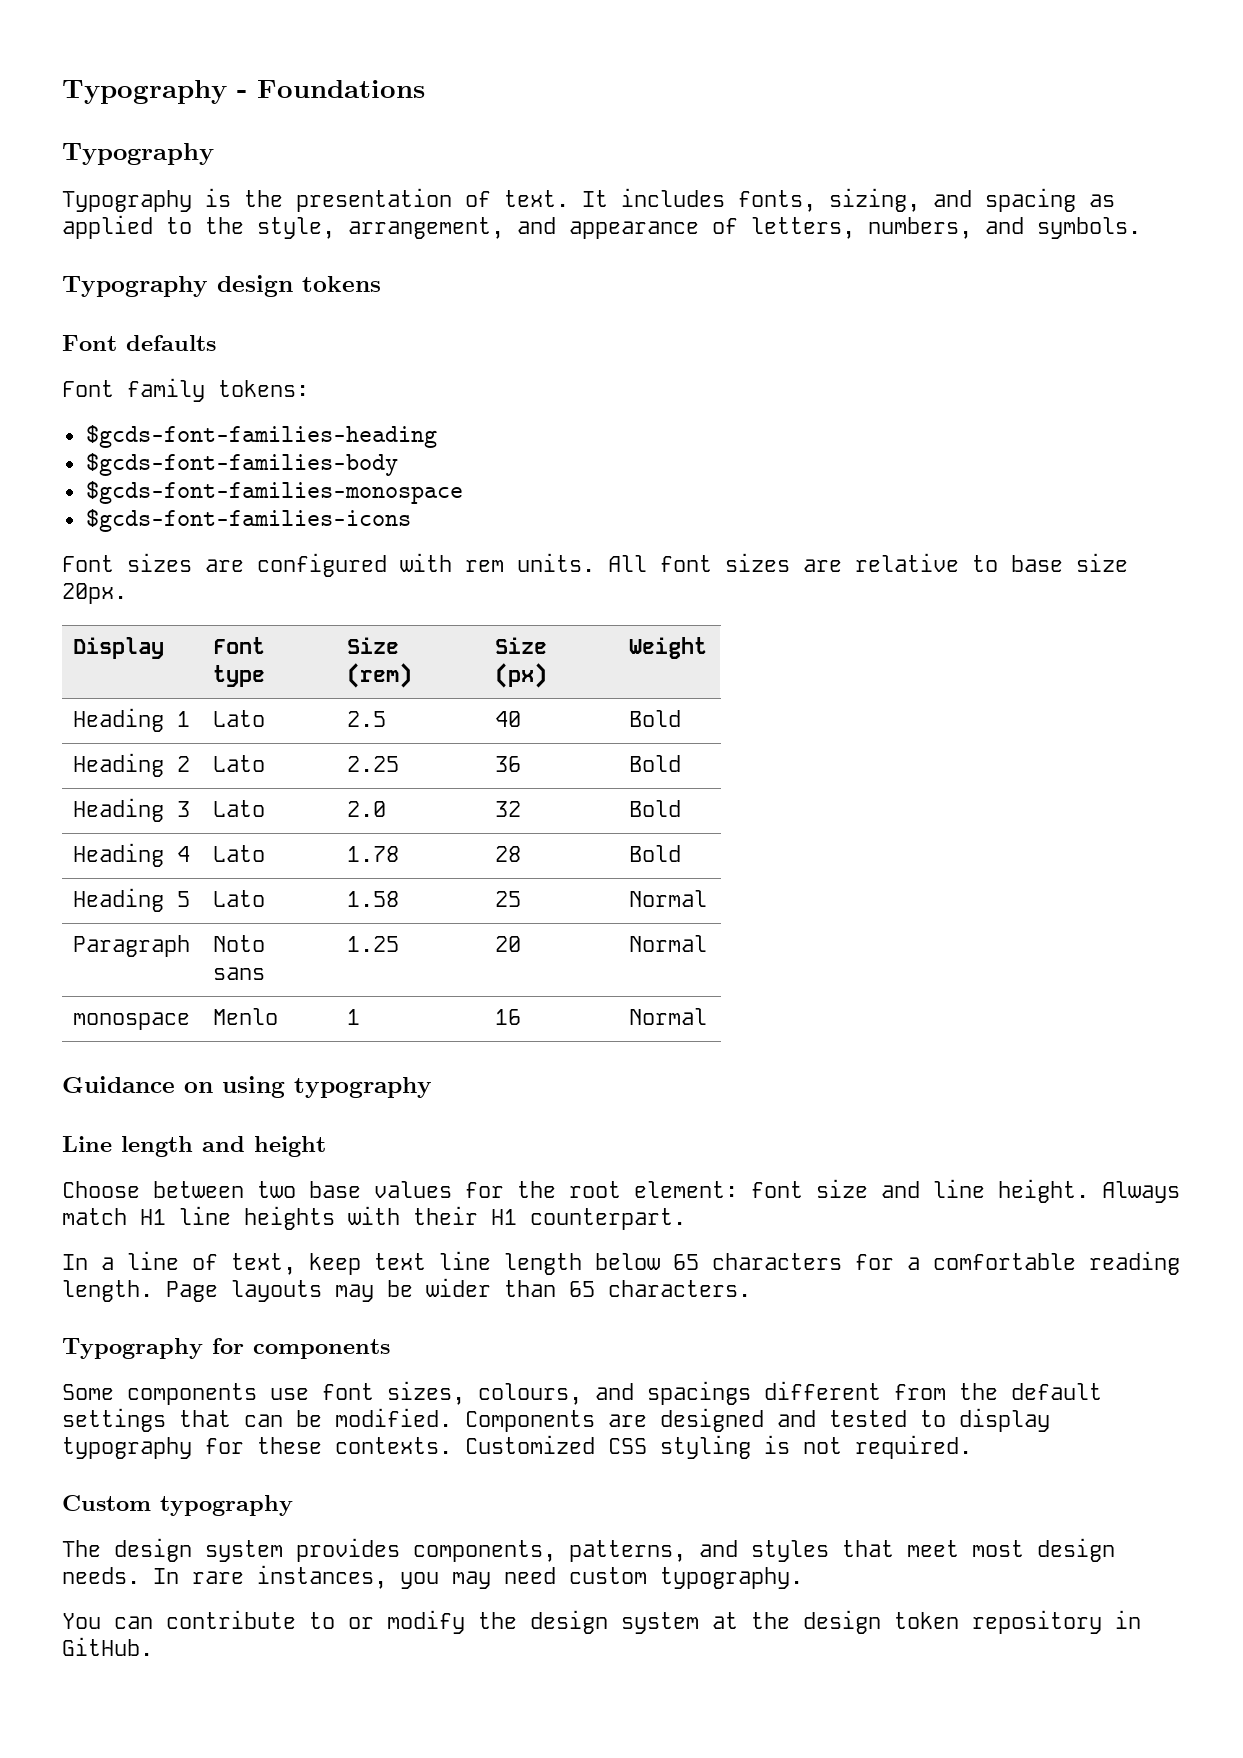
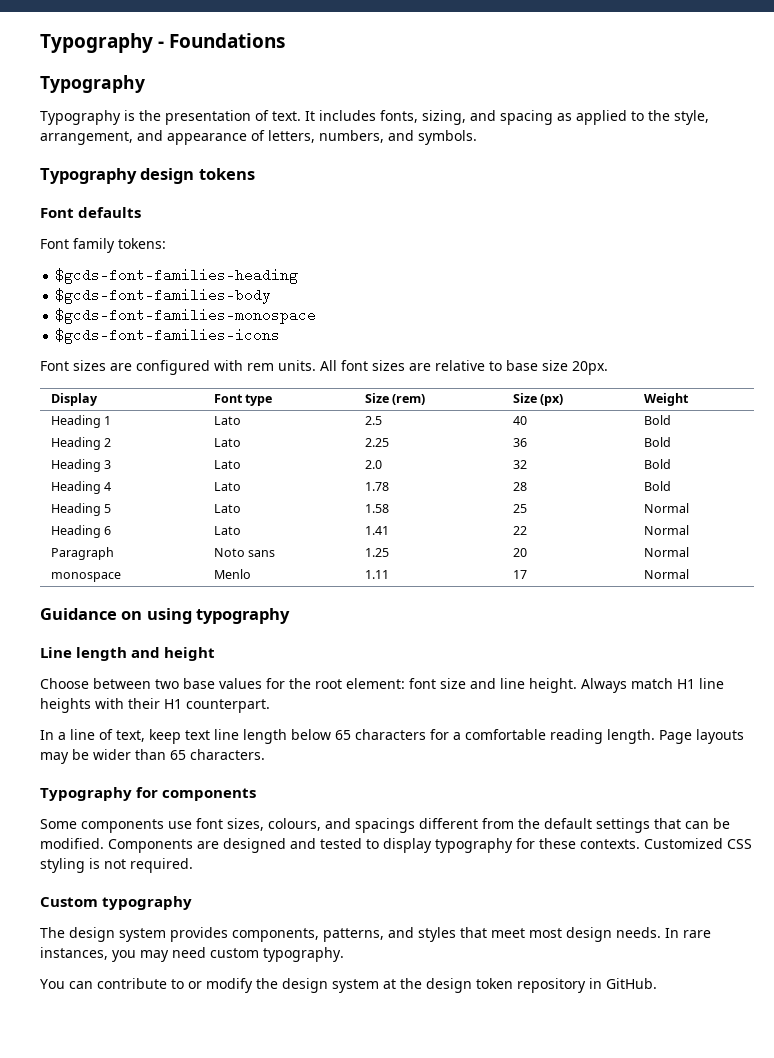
(708, 898) none -> [50,525,112,538] [213,526,241,535] [364,526,389,535] [512,526,527,535] [643,525,689,535] // Heading 6 | Lato | 1.41 | 22 | Normal
[347,1009,361,1025] [495,1009,522,1025] 1 | 16 -> [364,570,389,579] [512,570,527,579] 1.11 | 17

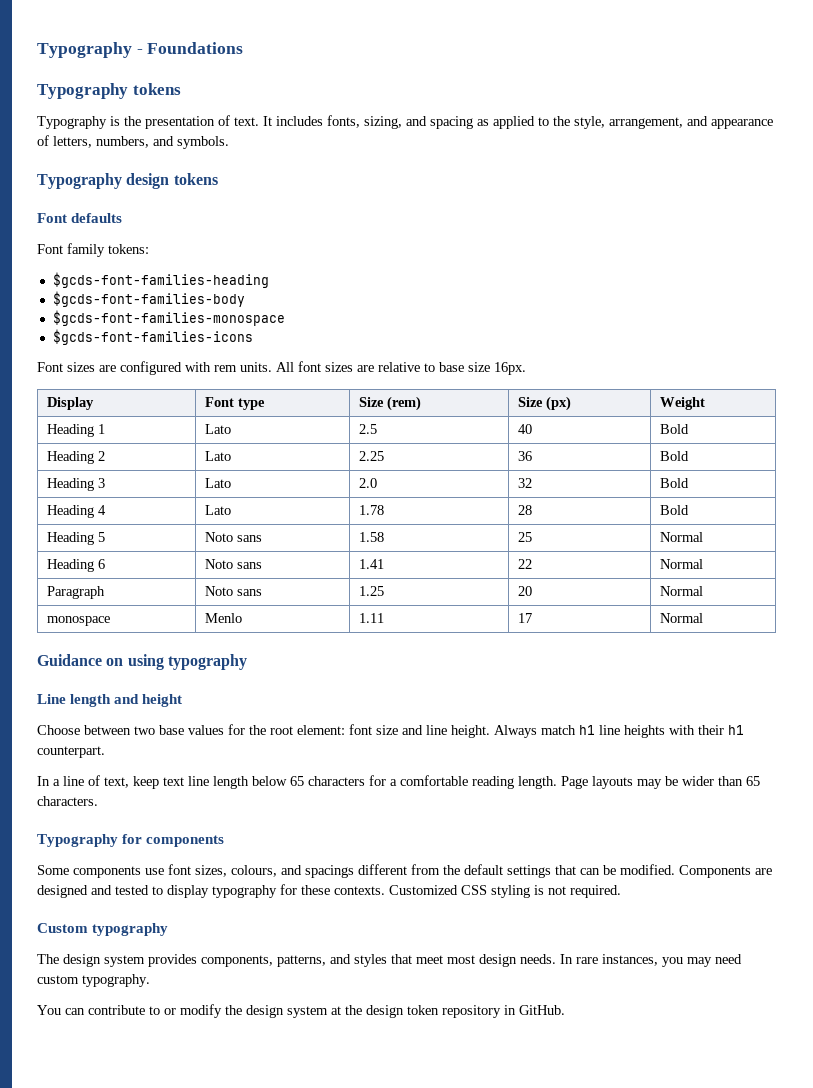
(145, 84) none -> [132,83,181,95] tokens
[572,361,608,375] 20px. -> [494,362,526,375] 16px.
[213,504,241,513] Lato -> [205,532,263,542] Noto sans
[213,526,241,535] Lato -> [205,559,263,569] Noto sans
[677,679,695,689] H1 -> [579,725,595,735] h1
[164,699,182,709] H1 -> [728,725,744,735] h1

